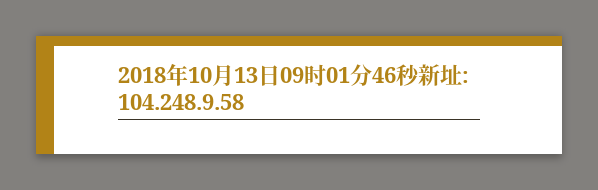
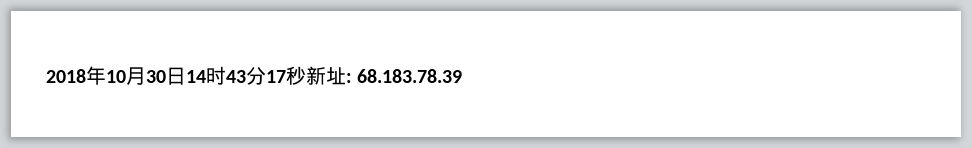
[234,64,396,86] 13日09时01分46 -> [146,66,286,85] 30日14时43分17
[118,94,244,110] 104.248.9.58 -> [357,69,463,83] 68.183.78.39

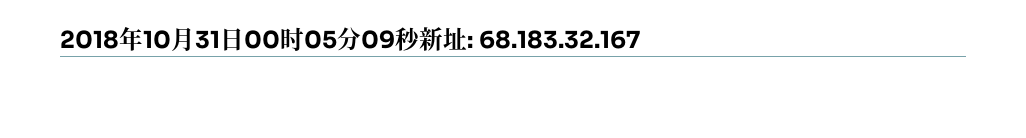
[146,66,286,85] 30日14时43分17 -> [195,27,395,51] 31日00时05分09
[357,69,463,83] 68.183.78.39 -> [479,30,641,49] 68.183.32.167

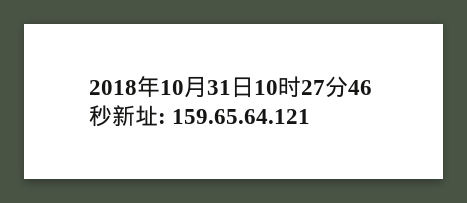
[244,27,395,51] 00时05分09 -> [254,76,372,98] 10时27分46
[479,30,641,49] 68.183.32.167 -> [172,109,311,124] 159.65.64.121

